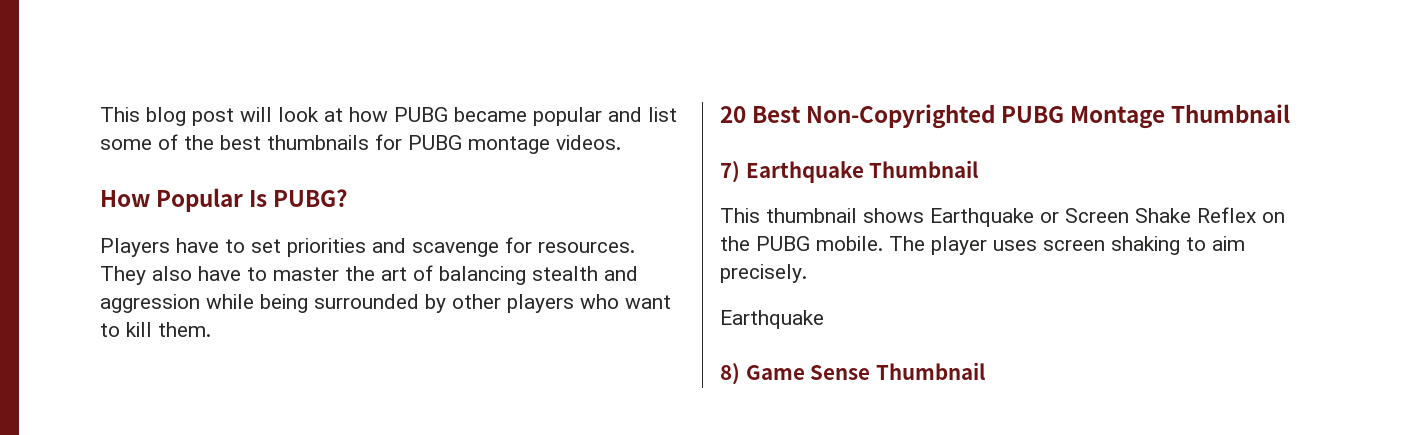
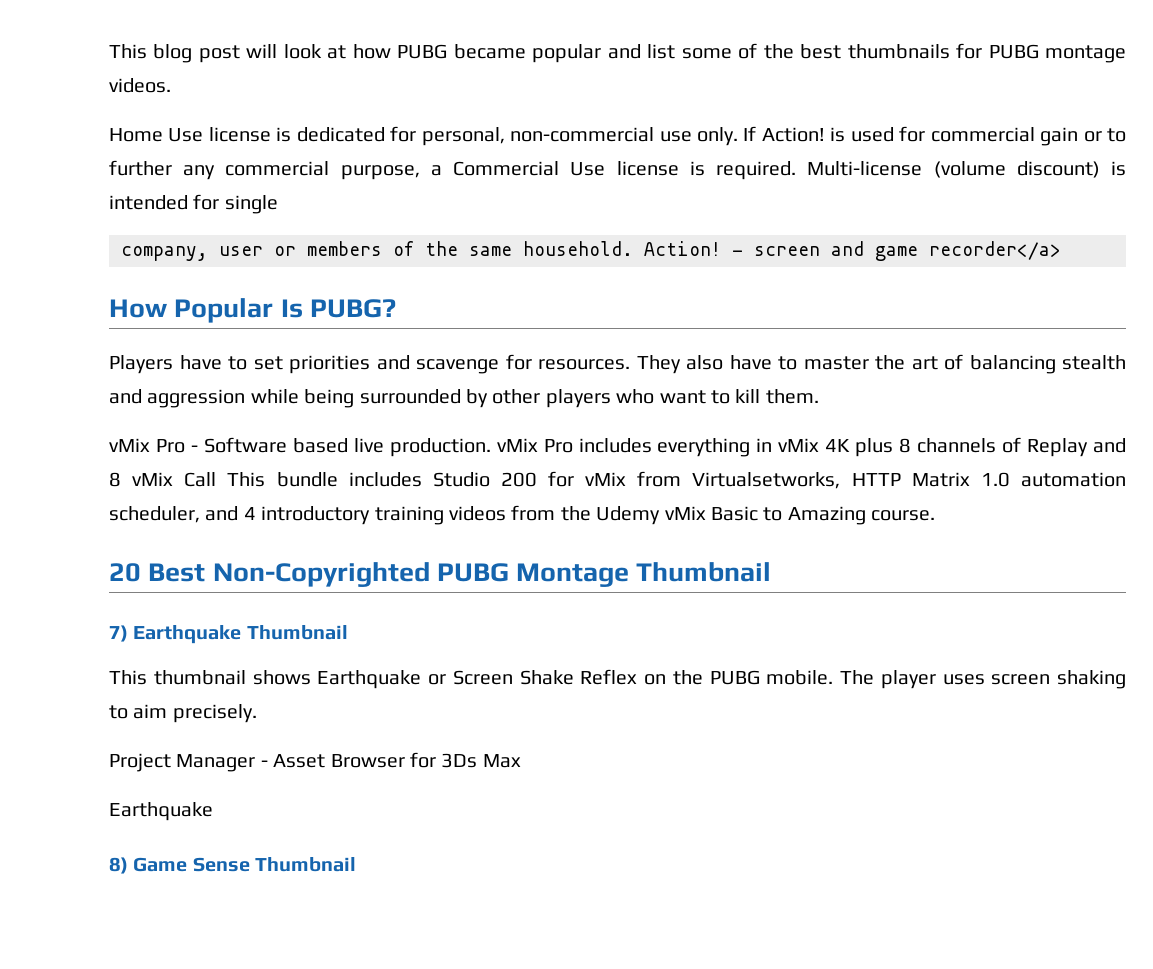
(621, 142) none -> [109,126,1126,146] [109,160,1127,180] [109,194,278,214] [121,241,1061,261] // Home Use license is dedicated for personal, non-commercial use only. If Action! is used for commercial gain or to further any commercial purpose, a Commercial Use license is required. Multi-license (volume discount) is intended for single // company, user or members of the same household. Action! - screen and game recorder</a>
(211, 329) none -> [109,437,1126,457] [109,471,1126,489] [109,505,936,525] // vMix Pro - Software based live production. vMix Pro includes everything in vMix 4K plus 8 channels of Replay and 8 vMix Call This bundle includes Studio 200 for vMix from Virtualsetworks, HTTP Matrix 1.0 automation scheduler, and 4 introductory training videos from the Udemy vMix Basic to Amazing course.
(807, 273) none -> [109,752,521,772] // Project Manager - Asset Browser for 3Ds Max

